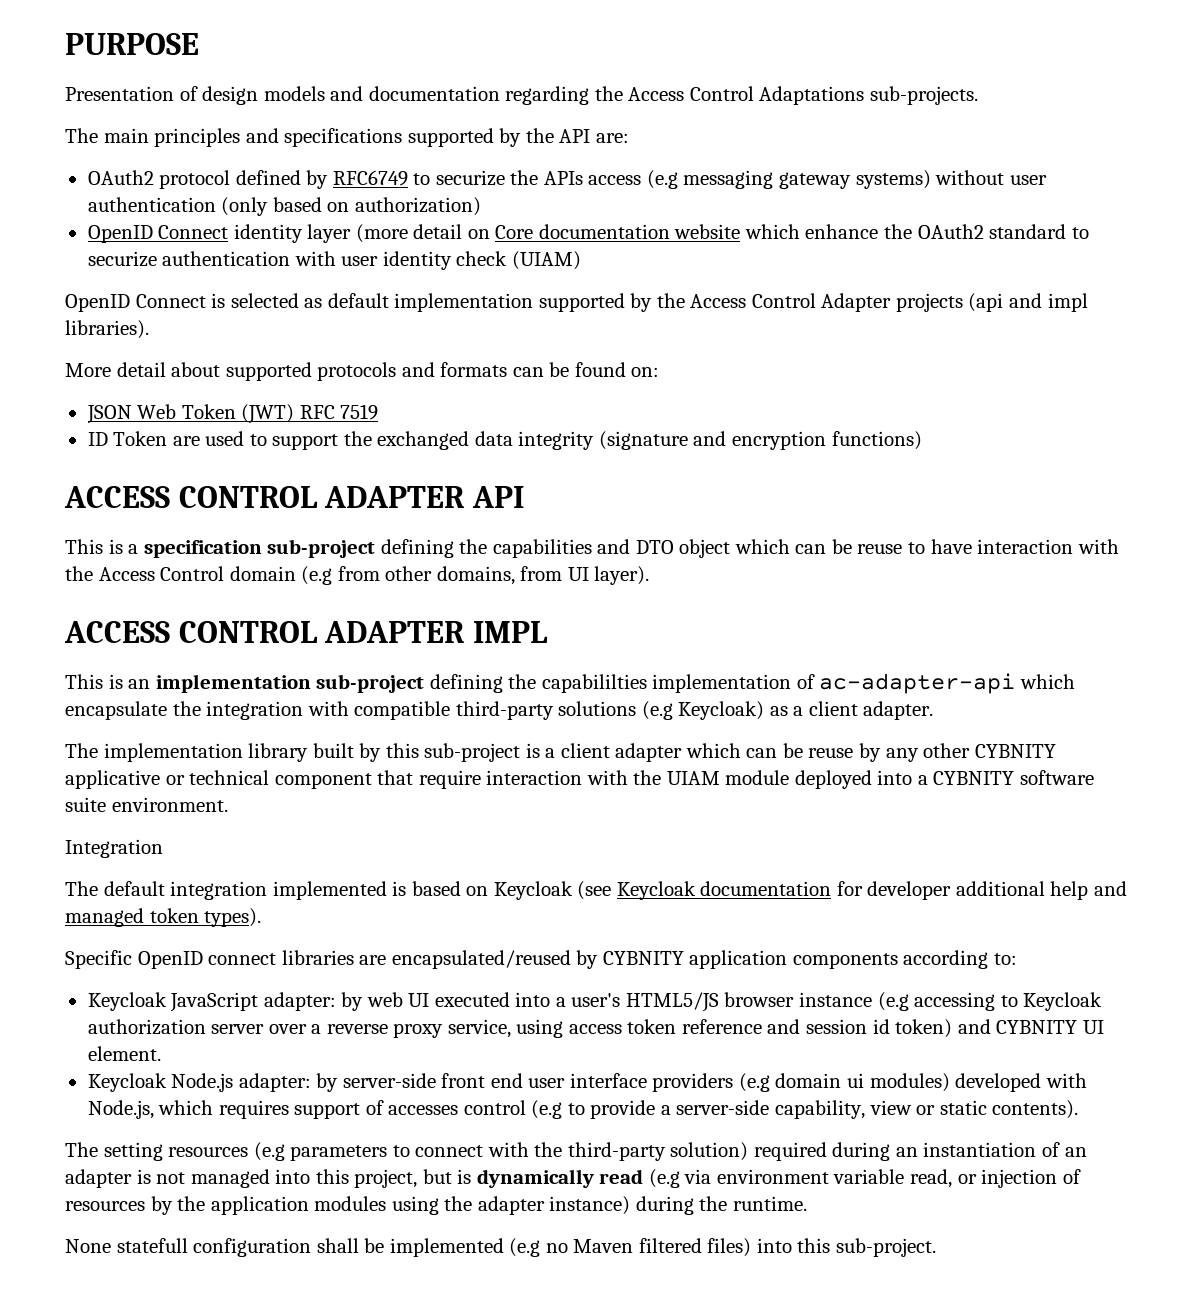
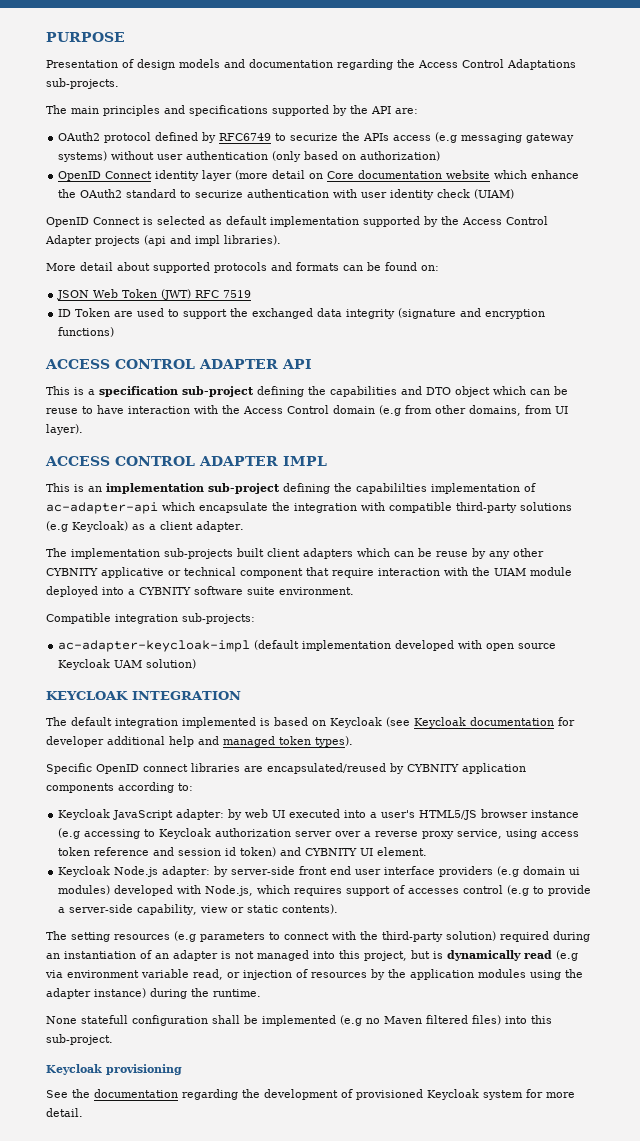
[248,743,683,762] library built by this sub-project is a client adapter -> [164,548,353,559] sub-projects built client adapters
[65,839,163,858] Integration -> [46,613,255,624] [58,640,557,652] [58,659,197,670] [46,691,241,700] Compatible integration sub-projects: // ac-adapter-keycloak-impl (default implementation developed with open source Keycloak UAM solution) // KEYCLOAK INTEGRATION
(936, 1247) none -> [46,1064,182,1075] [46,1089,575,1100] [46,1108,83,1117] // Keycloak provisioning // See the documentation regarding the development of provisioned Keycloak system for more detail.

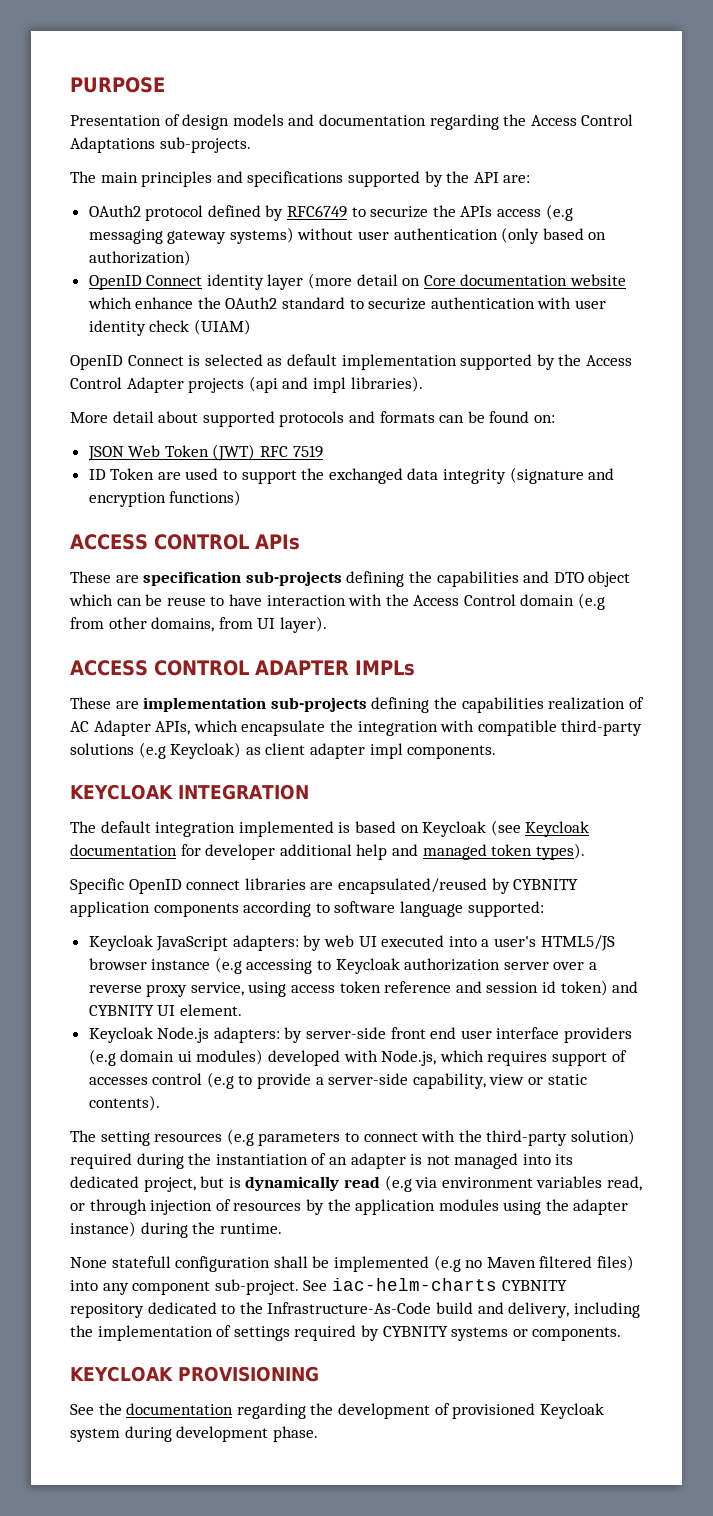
[199,359,312,369] [46,386,254,397] ADAPTER API // This is a specification sub-project -> [254,534,300,550] [70,571,342,586] APIs // These are specification sub-projects
[283,456,327,466] [46,483,536,494] [46,502,158,514] IMPL // This is an implementation sub-project defining the capabililties implementation of ac-adapter-api -> [354,660,415,676] [70,697,644,713] [70,720,191,736] IMPLs // These are implementation sub-projects defining the capabilities realization of AC Adapter APIs,
[149,521,244,532] [46,548,544,559] [46,567,572,578] [46,586,354,597] [46,613,255,624] [58,640,557,652] [58,659,197,670] a client adapter. // The implementation sub-projects built client adapters which can be reuse by any other CYBNITY applicative or technical component that require interaction with the UIAM module deployed into a CYBNITY software suite environment. // Compatible integration sub-projects: // ac-adapter-keycloak-impl (default implementation developed with open source Keycloak UAM solution) -> [265,743,497,759] client adapter impl components.
[178,783,193,791] to: -> [315,901,544,917] to software language supported:
[176,809,225,820] adapter: -> [232,935,299,951] adapters:
[162,866,211,877] adapter: -> [213,1027,280,1043] adapters:
[46,953,60,959] an -> [188,1153,212,1165] the
[339,950,360,959] this -> [555,1154,574,1165] [70,1176,139,1188] its dedicated
[141,969,189,978] variable -> [536,1176,603,1188] variables
(240, 975) none -> [89,1199,147,1215] through
[531,1015,552,1024] this -> [102,1281,211,1295] any component
[46,1064,182,1075] // Keycloak provisioning -> [303,1278,567,1291] [70,1302,640,1318] [70,1325,622,1341] [70,1366,319,1382] See iac-helm-charts CYBNITY repository dedicated to the Infrastructure-As-Code build and delivery, including the implementation of settings required by CYBNITY systems or components. // KEYCLOAK PROVISIONING
[526,1089,575,1098] [46,1108,83,1117] for more detail. -> [124,1426,318,1442] during development phase.

